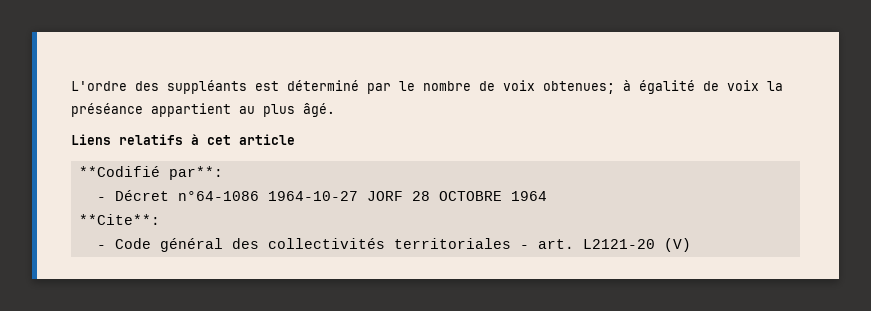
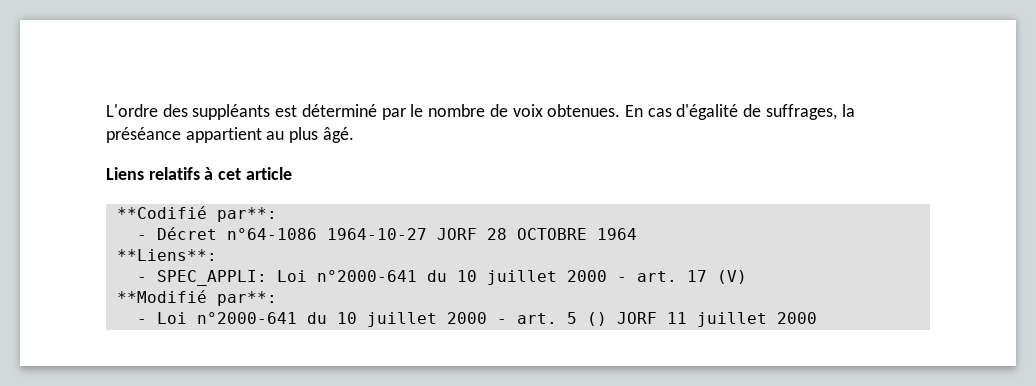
[543,80,759,94] obtenues; à égalité de voix -> [547,104,837,120] obtenues. En cas d'égalité de suffrages,
[78,214,160,225] [96,238,655,252] **Cite**: // - Code général des collectivités territoriales - art. L2121-20 -> [116,249,217,261] [136,270,707,286] **Liens**: // - SPEC_APPLI: Loi n°2000-641 du 10 juillet 2000 - art. 17
(691, 245) none -> [116,290,277,306] [136,312,817,327] // **Modifié par**: // - Loi n°2000-641 du 10 juillet 2000 - art. 5 () JORF 11 juillet 2000

